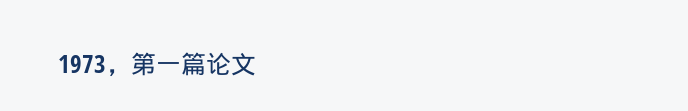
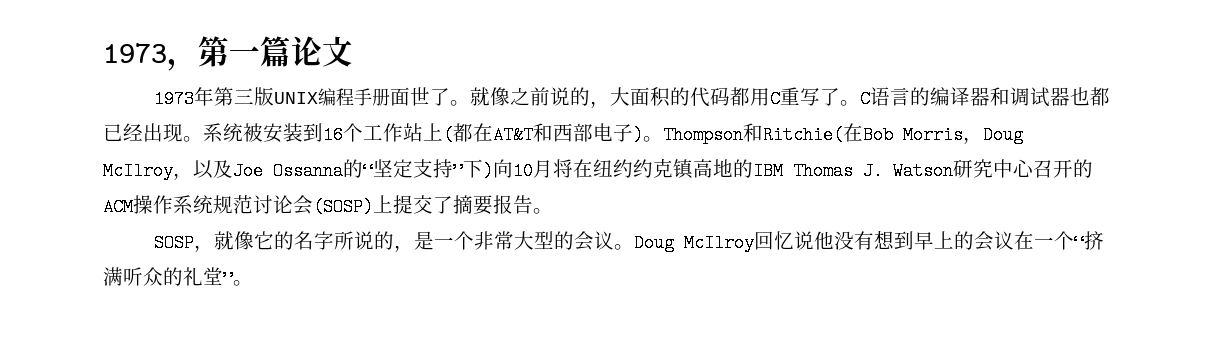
(256, 64) none -> [153,87,1110,108] [103,123,1023,144] [103,158,1093,180] [103,195,553,216] [153,230,1104,252] [103,267,253,286] // 1973年第三版UNIX编程手册面世了。就像之前说的，大面积的代码都用C重写了。C语言的编译器和调试器也都已经出现。系统被安装到16个工作站上(都在AT&T和西部电子)。Thompson和Ritchie(在Bob Morris，Doug McIlroy，以及Joe Ossanna的“坚定支持”下)向10月将在纽约约克镇高地的IBM Thomas J. Watson研究中心召开的ACM操作系统规范讨论会(SOSP)上提交了摘要报告。 // SOSP，就像它的名字所说的，是一个非常大型的会议。Doug McIlroy回忆说他没有想到早上的会议在一个“挤满听众的礼堂”。

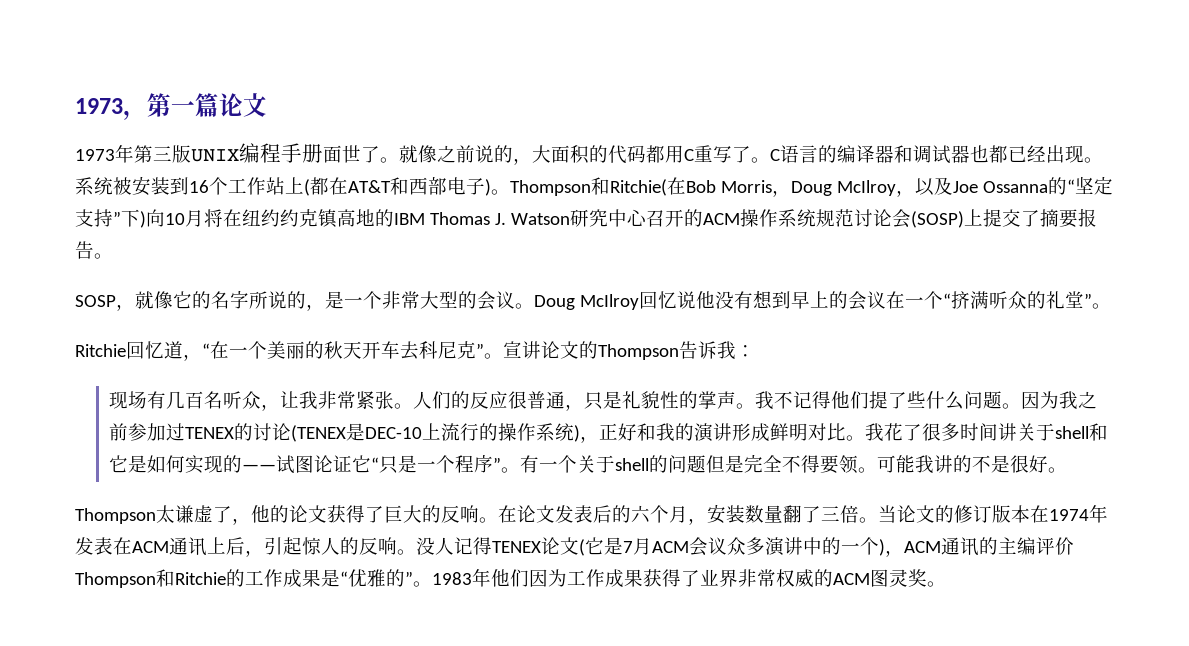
(253, 283) none -> [75,341,755,361] [109,391,1098,411] [109,423,1109,443] [109,454,1068,474] [75,504,1108,525] [75,537,1074,557] [75,568,946,588] // Ritchie回忆道，“在一个美丽的秋天开车去科尼克”。宣讲论文的Thompson告诉我： // 现场有几百名听众，让我非常紧张。人们的反应很普通，只是礼貌性的掌声。我不记得他们提了些什么问题。因为我之前参加过TENEX的讨论(TENEX是DEC-10上流行的操作系统)，正好和我的演讲形成鲜明对比。我花了很多时间讲关于shell和它是如何实现的——试图论证它“只是一个程序”。有一个关于shell的问题但是完全不得要领。可能我讲的不是很好。 // Thompson太谦虚了，他的论文获得了巨大的反响。在论文发表后的六个月，安装数量翻了三倍。当论文的修订版本在1974年发表在ACM通讯上后，引起惊人的反响。没人记得TENEX论文(它是7月ACM会议众多演讲中的一个)，ACM通讯的主编评价Thompson和Ritchie的工作成果是“优雅的”。1983年他们因为工作成果获得了业界非常权威的ACM图灵奖。

